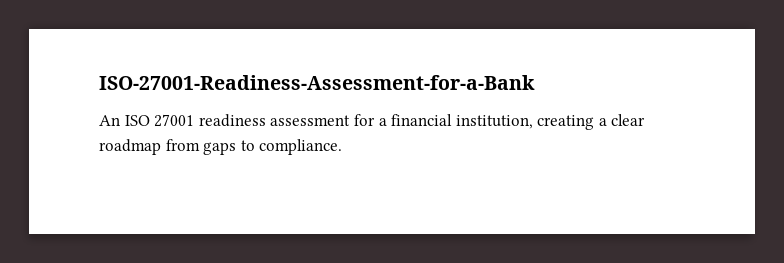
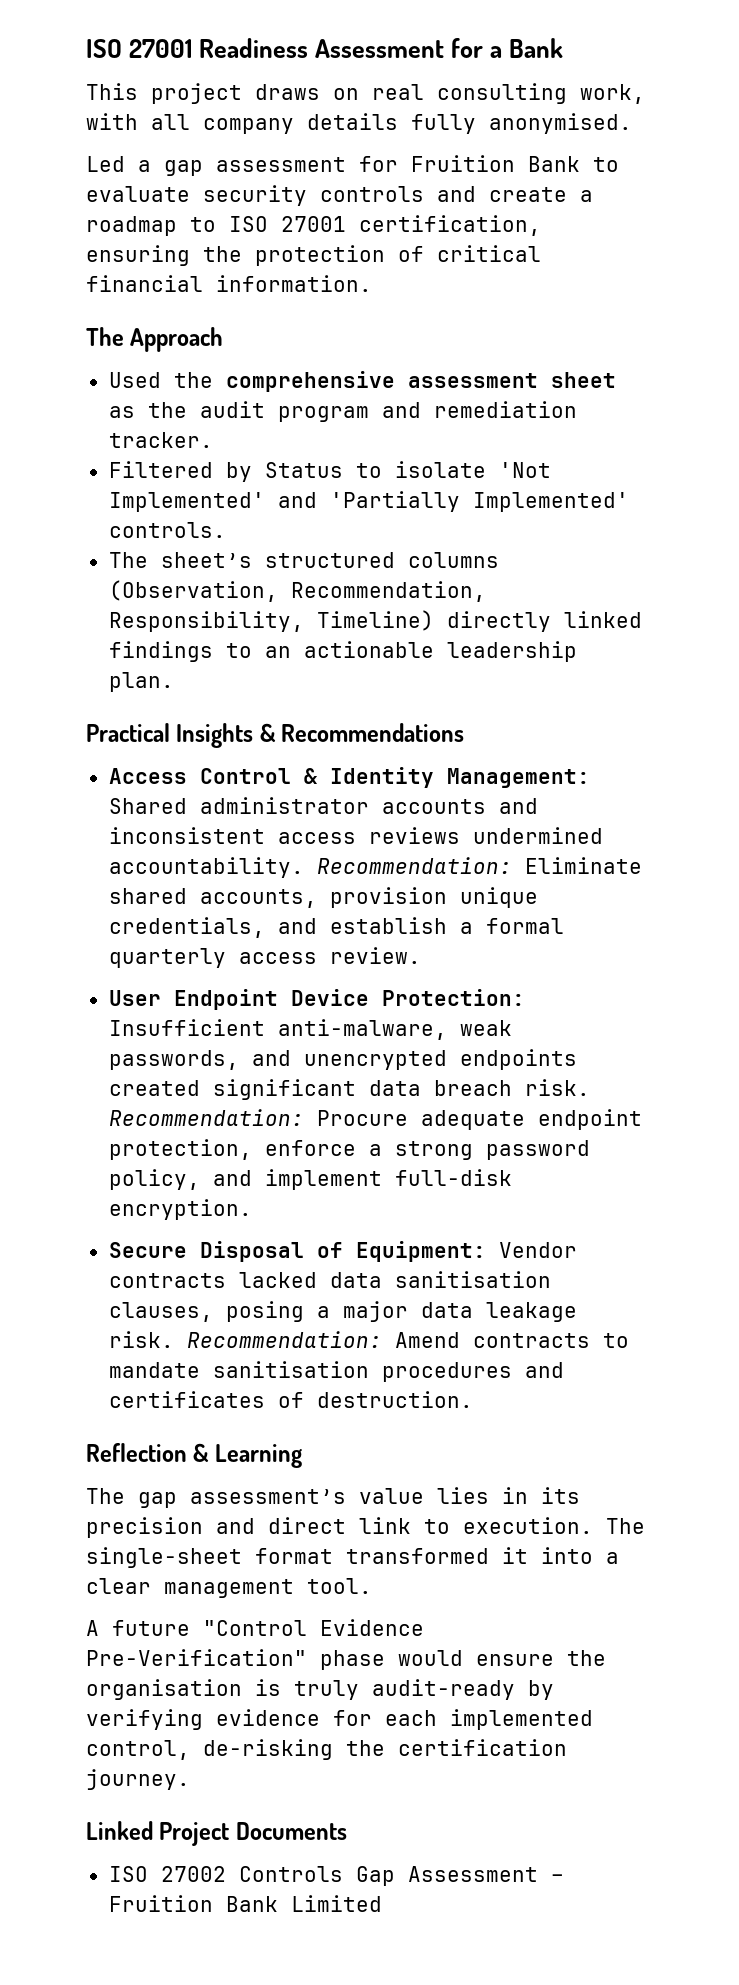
[99,75,535,90] [99,114,646,130] [99,139,343,155] ISO-27001-Readiness-Assessment-for-a-Bank // An ISO 27001 readiness assessment for a financial institution, creating a clear roadmap from gaps to compliance. -> [86,38,564,58] [86,83,645,104] [86,113,632,134] [86,155,619,176] [86,185,593,206] [86,215,541,236] [86,245,541,266] [86,275,372,292] [86,327,224,352] [108,371,616,392] [108,401,577,422] [108,432,213,448] [108,461,551,482] [108,491,629,512] [108,522,226,538] [108,552,499,568] [108,580,486,602] [108,610,642,632] [108,641,577,662] [108,672,174,692] [86,723,465,748] [108,767,590,788] [108,797,538,814] [108,827,603,844] [108,857,642,878] [108,887,538,908] [108,917,564,938] [108,947,421,968] [108,989,525,1010] [108,1019,512,1040] [108,1049,577,1070] [108,1079,590,1100] [108,1109,642,1130] [108,1139,590,1160] [108,1169,512,1190] [108,1199,252,1220] [108,1241,577,1262] [108,1271,551,1288] [108,1301,577,1322] [108,1331,629,1348] [108,1361,564,1382] [108,1391,473,1408] [86,1443,302,1468] [86,1487,580,1508] [86,1517,645,1538] [86,1547,619,1568] [86,1578,372,1598] [86,1619,424,1636] [86,1649,606,1670] [86,1679,554,1700] [86,1709,593,1730] [86,1739,567,1760] [86,1769,190,1790] [86,1821,347,1846] [108,1866,564,1886] [108,1895,382,1912] ISO 27001 Readiness Assessment for a Bank // This project draws on real consulting work, with all company details fully anonymised. // Led a gap assessment for Fruition Bank to evaluate security controls and create a roadmap to ISO 27001 certification, ensuring the protection of critical financial information. // The Approach // Used the comprehensive assessment sheet as the audit program and remediation tracker. // Filtered by Status to isolate 'Not Implemented' and 'Partially Implemented' controls. // The sheet’s structured columns (Observation, Recommendation, Responsibility, Timeline) directly linked findings to an actionable leadership plan. // Practical Insights & Recommendations // Access Control & Identity Management: Shared administrator accounts and inconsistent access reviews undermined accountability. Recommendation: Eliminate shared accounts, provision unique credentials, and establish a formal quarterly access review. // User Endpoint Device Protection: Insufficient anti-malware, weak passwords, and unencrypted endpoints created significant data breach risk. Recommendation: Procure adequate endpoint protection, enforce a strong password policy, and implement full-disk encryption. // Secure Disposal of Equipment: Vendor contracts lacked data sanitisation clauses, posing a major data leakage risk. Recommendation: Amend contracts to mandate sanitisation procedures and certificates of destruction. // Reflection & Learning // The gap assessment’s value lies in its precision and direct link to execution. The single-sheet format transformed it into a clear management tool. // A future "Control Evidence Pre-Verification" phase would ensure the organisation is truly audit-ready by verifying evidence for each implemented control, de-risking the certification journey. // Linked Project Documents // ISO 27002 Controls Gap Assessment – Fruition Bank Limited

